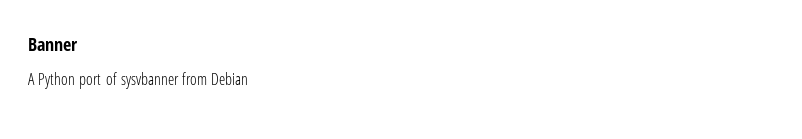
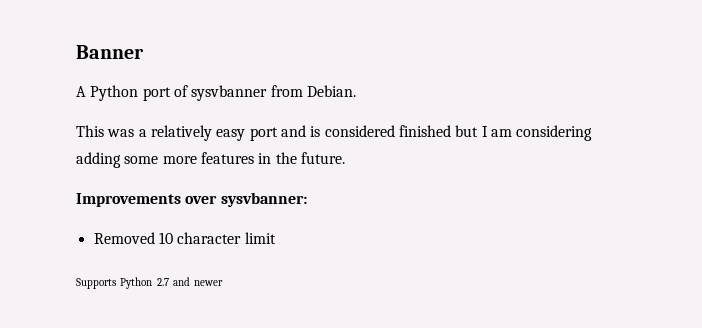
[211,72,249,85] Debian -> [306,85,356,97] [76,125,593,141] [76,152,345,168] [76,192,307,207] [93,232,276,244] [76,277,224,289] Debian. // This was a relatively easy port and is considered finished but I am considering adding some more features in the future. // Improvements over sysvbanner: // Removed 10 character limit // Supports Python 2.7 and newer

